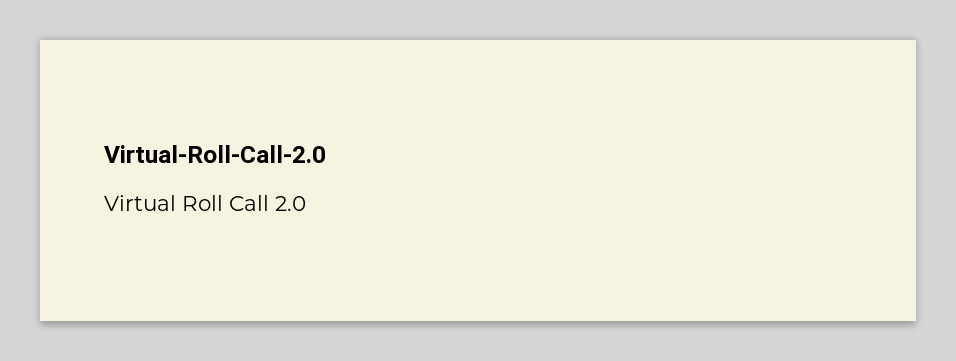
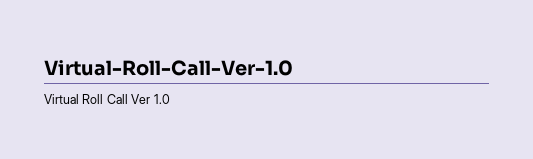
[104,145,326,163] Virtual-Roll-Call-2.0 -> [44,60,293,76] Virtual-Roll-Call-Ver-1.0
[275,196,306,211] 2.0 -> [131,94,170,104] Ver 1.0

